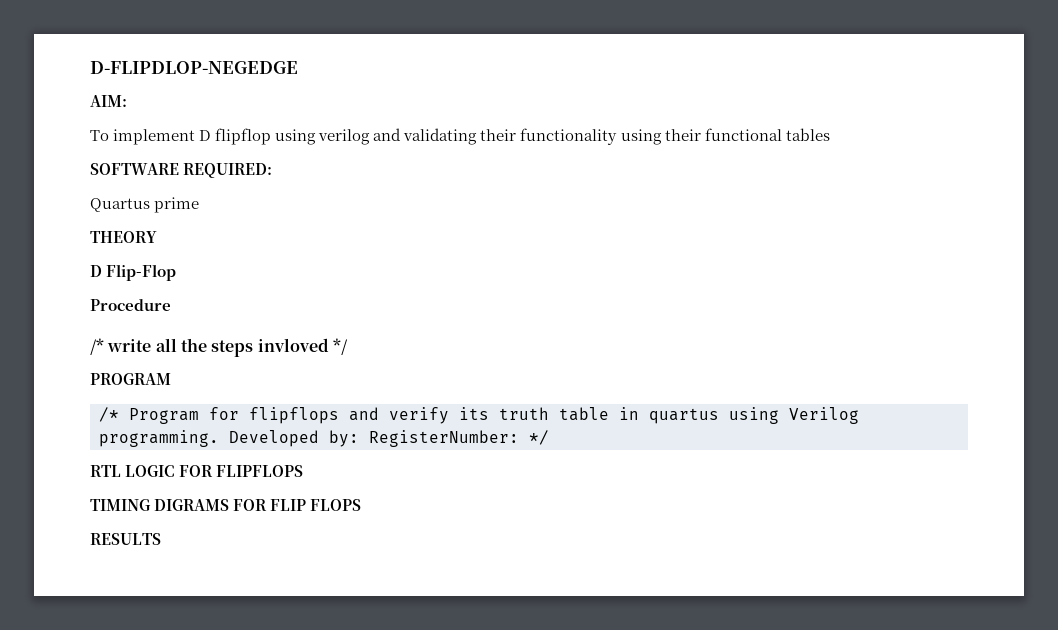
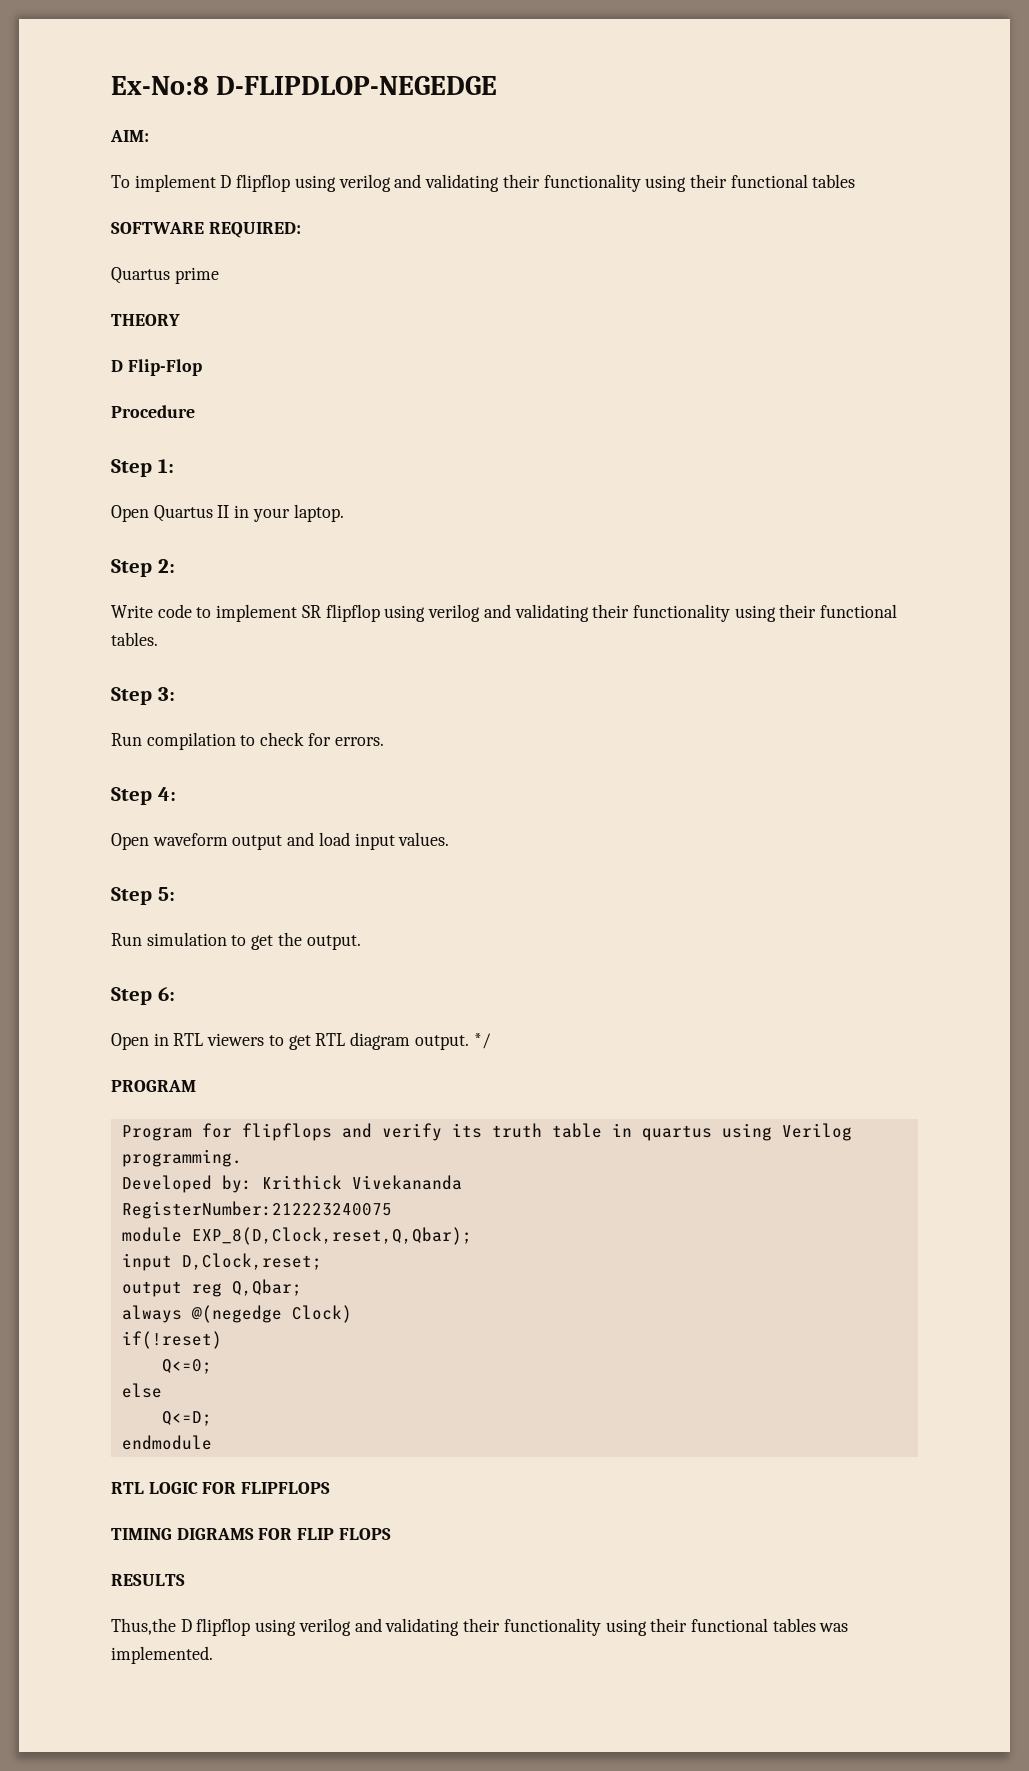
(90, 67) none -> [111,76,209,95] Ex-No:8
[90,338,329,357] /* write all the steps invloved -> [111,459,174,477] [111,504,344,522] [111,559,175,577] [111,604,898,622] [111,632,158,646] [111,687,175,705] [111,732,384,750] [111,787,176,805] [111,832,450,850] [111,887,175,905] [111,932,361,950] [111,987,175,1005] [111,1032,469,1050] Step 1: // Open Quartus II in your laptop. // Step 2: // Write code to implement SR flipflop using verilog and validating their functionality using their functional tables. // Step 3: // Run compilation to check for errors. // Step 4: // Open waveform output and load input values. // Step 5: // Run simulation to get the output. // Step 6: // Open in RTL viewers to get RTL diagram output.
[99,407,119,422] /* -> (196, 1086) none
(219, 438) none -> (242, 1158) //
[369,430,549,447] RegisterNumber: */ -> [261,1175,462,1190] [121,1201,392,1219] [121,1227,472,1245] [121,1253,322,1271] [121,1279,302,1297] [121,1305,352,1323] [121,1331,222,1349] [161,1359,212,1374] [121,1383,162,1398] [161,1411,212,1426] [121,1435,212,1450] Krithick Vivekananda // RegisterNumber:212223240075 // module EXP_8(D,Clock,reset,Q,Qbar); // input D,Clock,reset; // output reg Q,Qbar; // always @(negedge Clock) // if(!reset) // Q<=0; // else // Q<=D; // endmodule
(161, 539) none -> [111,1618,849,1636] [111,1646,213,1664] // Thus,the D flipflop using verilog and validating their functionality using their functional tables was implemented.

